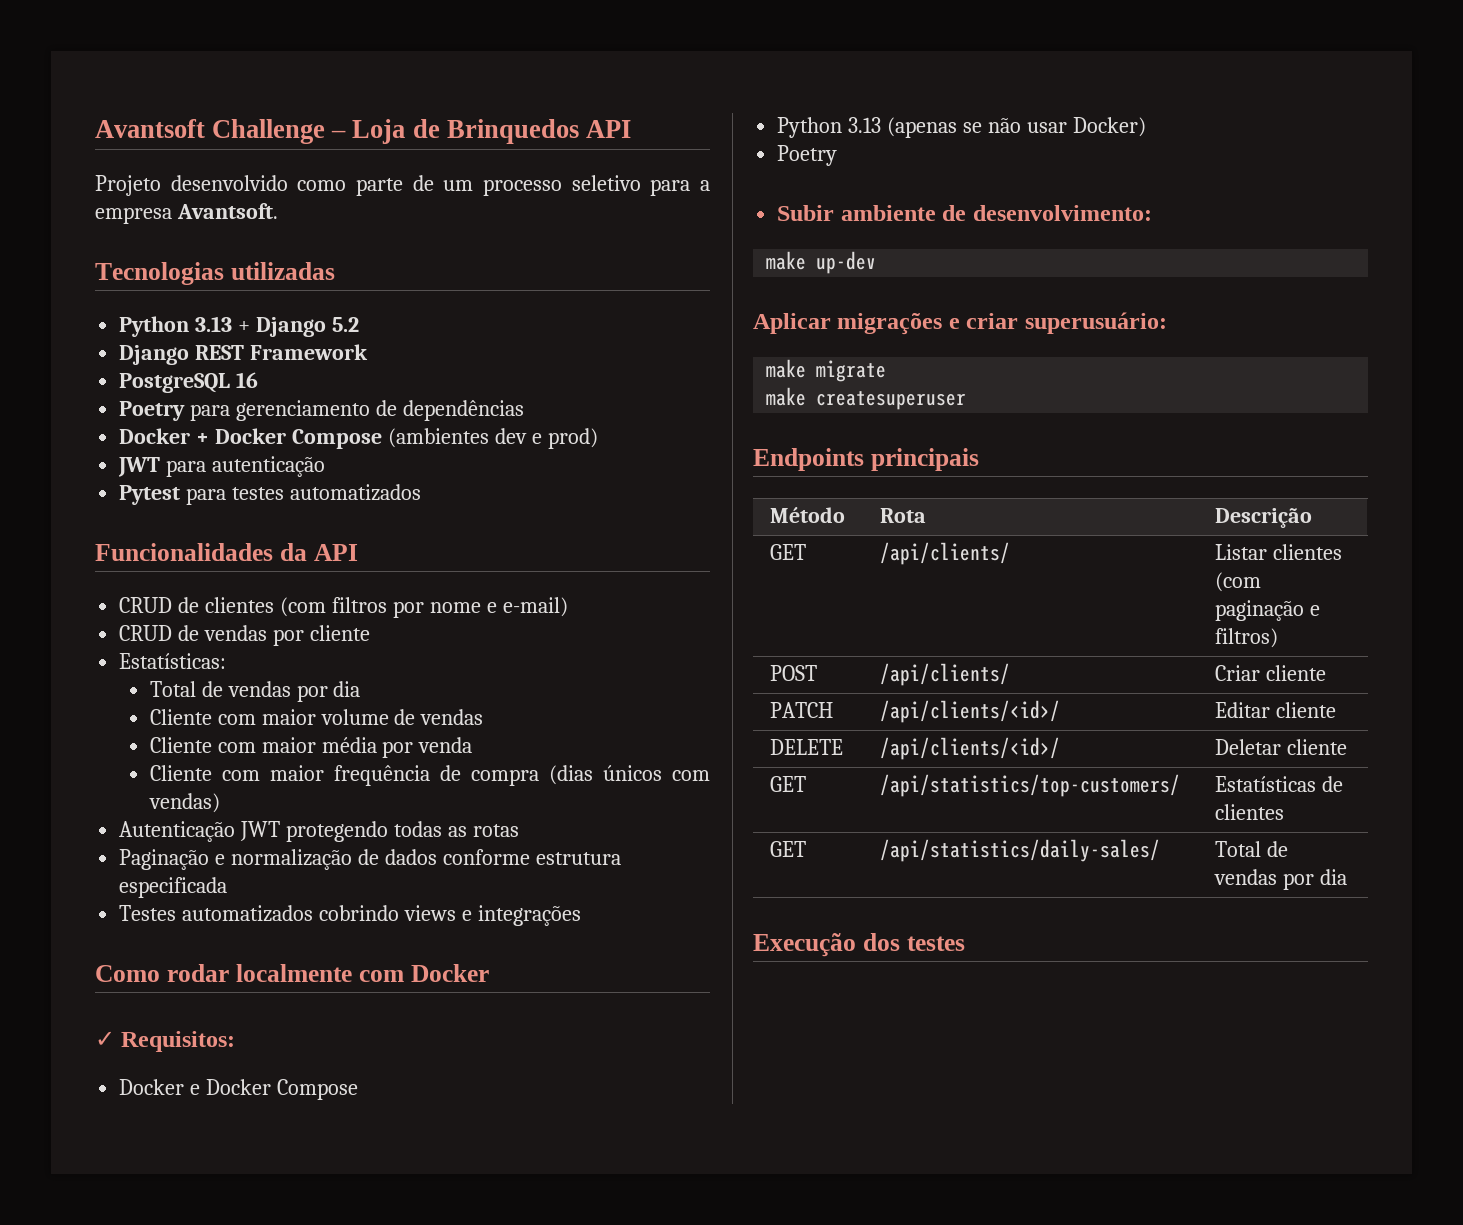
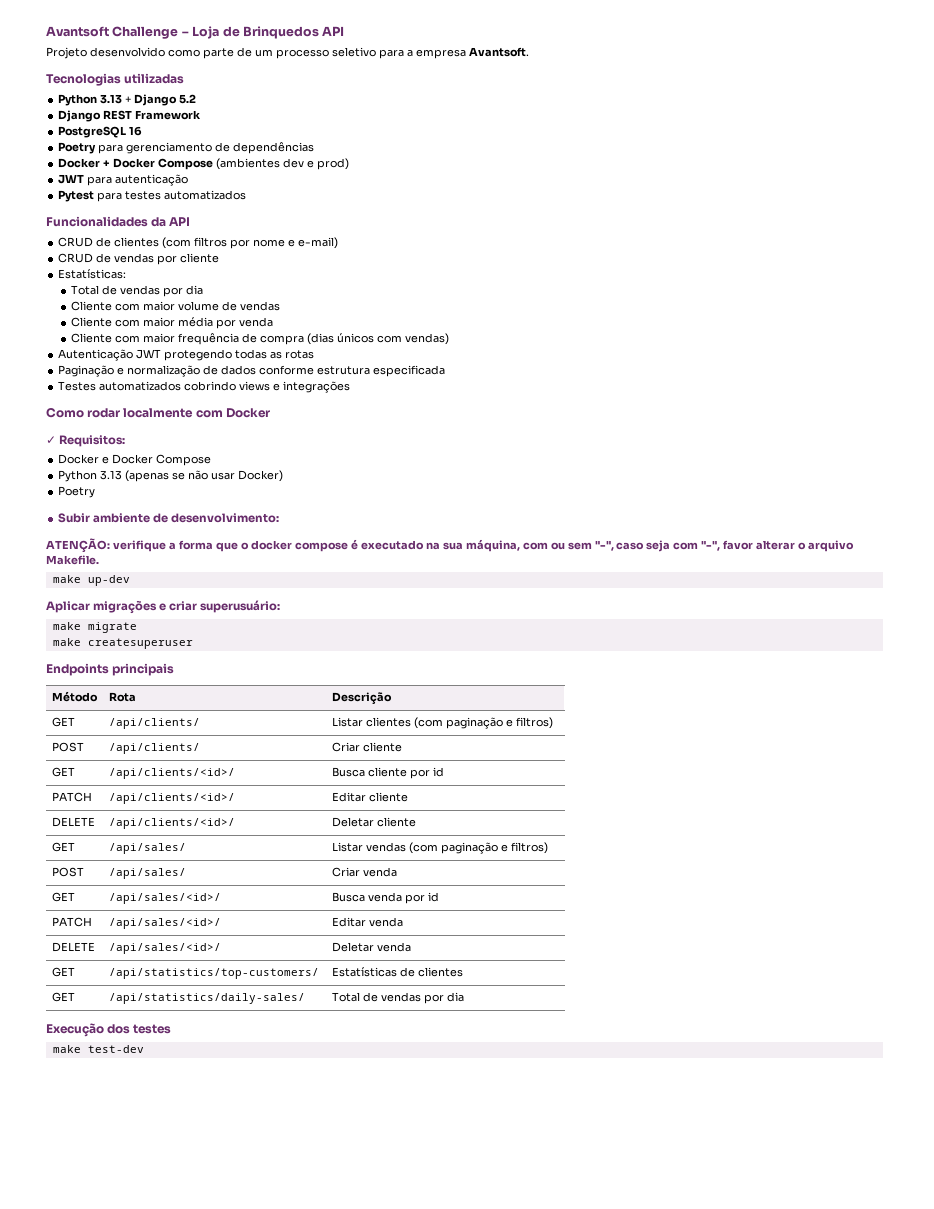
(1152, 213) none -> [46,538,855,553] [46,555,99,565] // ATENÇÃO: verifique a forma que o docker compose é executado na sua máquina, com ou sem "-", caso seja com "-", favor alterar o arquivo Makefile.
(1327, 673) none -> [51,767,75,777] [108,768,235,779] [331,767,444,779] // GET | /api/clients/<id>/ | Busca cliente por id
(1348, 747) none -> [51,842,75,852] [108,843,186,854] [331,842,548,854] [51,867,84,877] [108,868,186,879] [331,867,397,877] [51,892,75,902] [108,893,221,904] [331,892,439,904] [51,917,92,927] [108,918,221,929] [331,917,403,927] [51,942,95,952] [108,943,221,954] [331,942,411,952] // GET | /api/sales/ | Listar vendas (com paginação e filtros) // POST | /api/sales/ | Criar venda // GET | /api/sales/<id>/ | Busca venda por id // PATCH | /api/sales/<id>/ | Editar venda // DELETE | /api/sales/<id>/ | Deletar venda
(965, 943) none -> [52,1045,144,1053] // make test-dev

